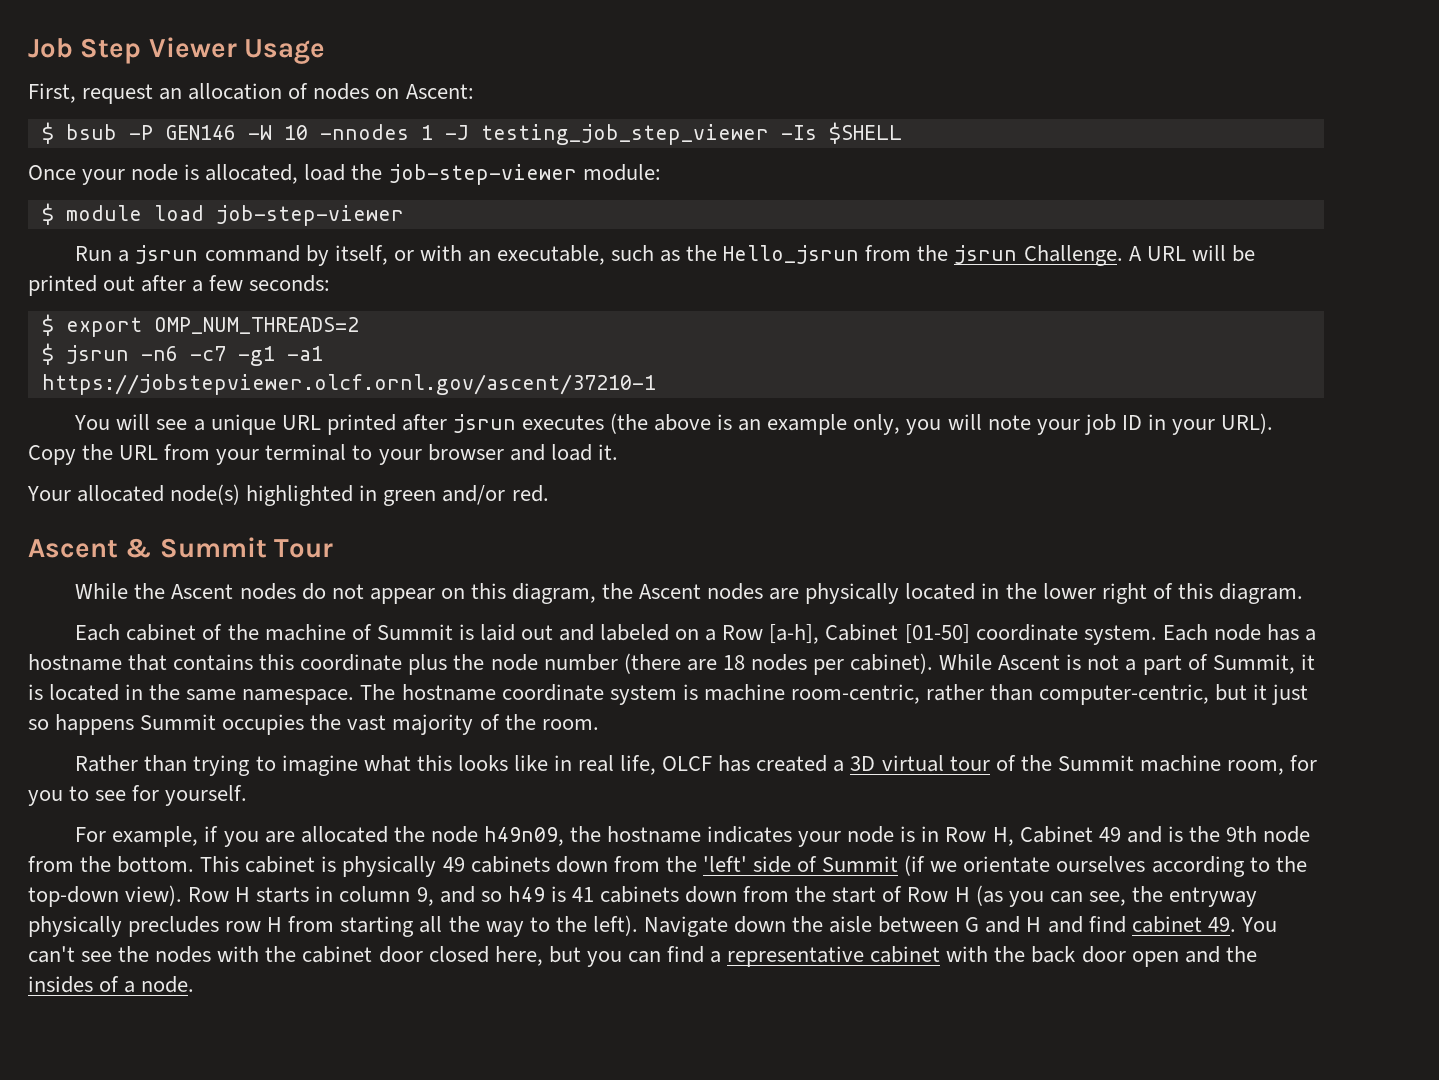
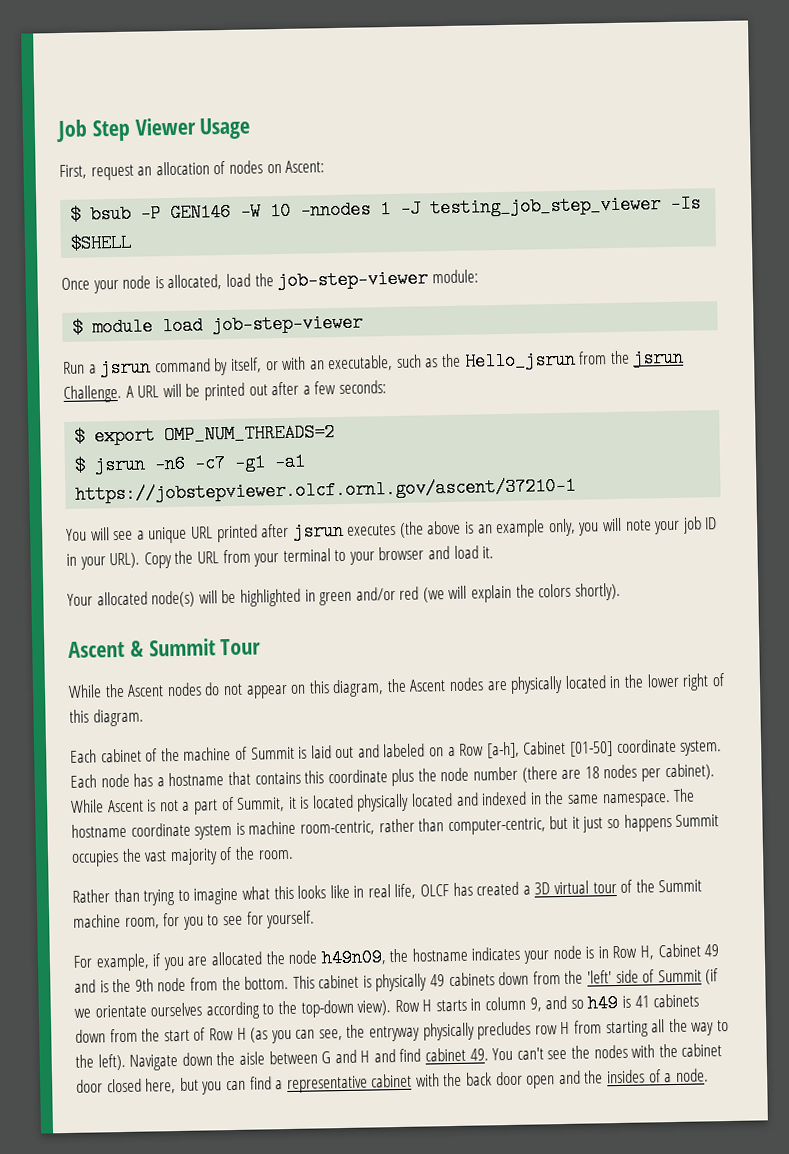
(241, 494) none -> [198,589,237,604] will be
[511,485,549,502] red. -> [399,582,621,603] red (we will explain the colors shortly).
(120, 692) none -> [356,791,528,812] physically located and indexed

